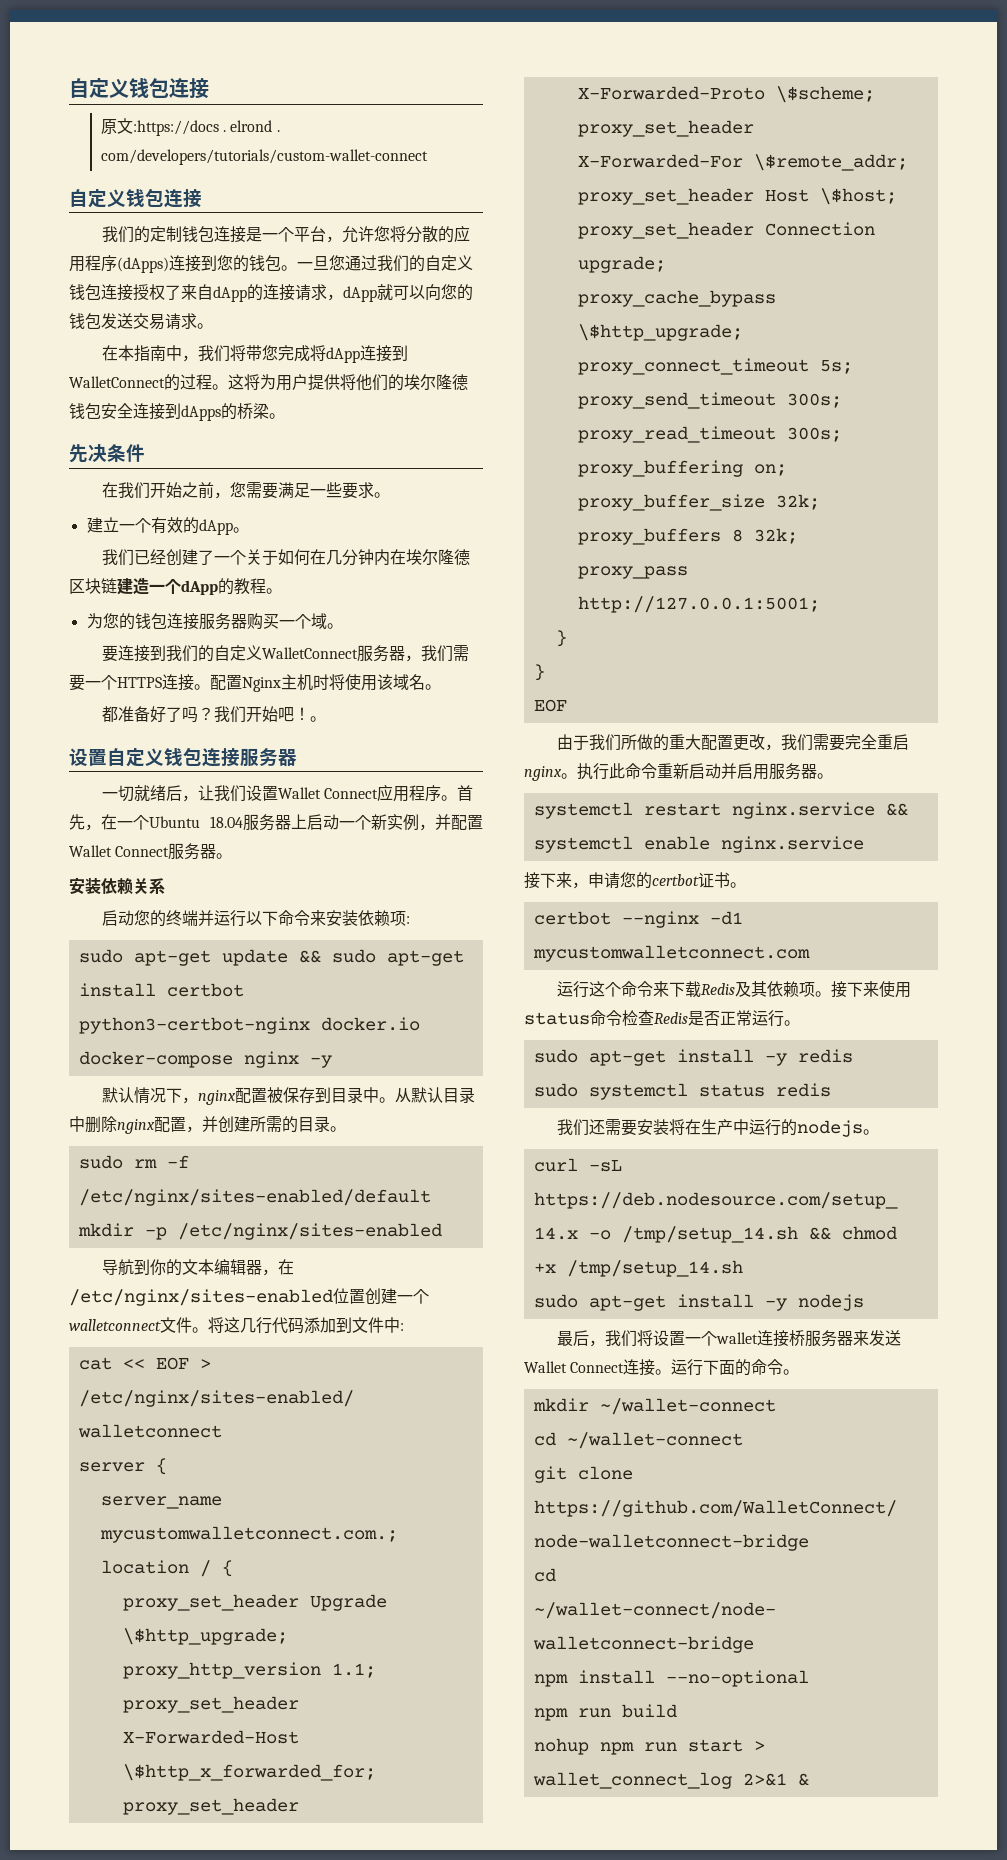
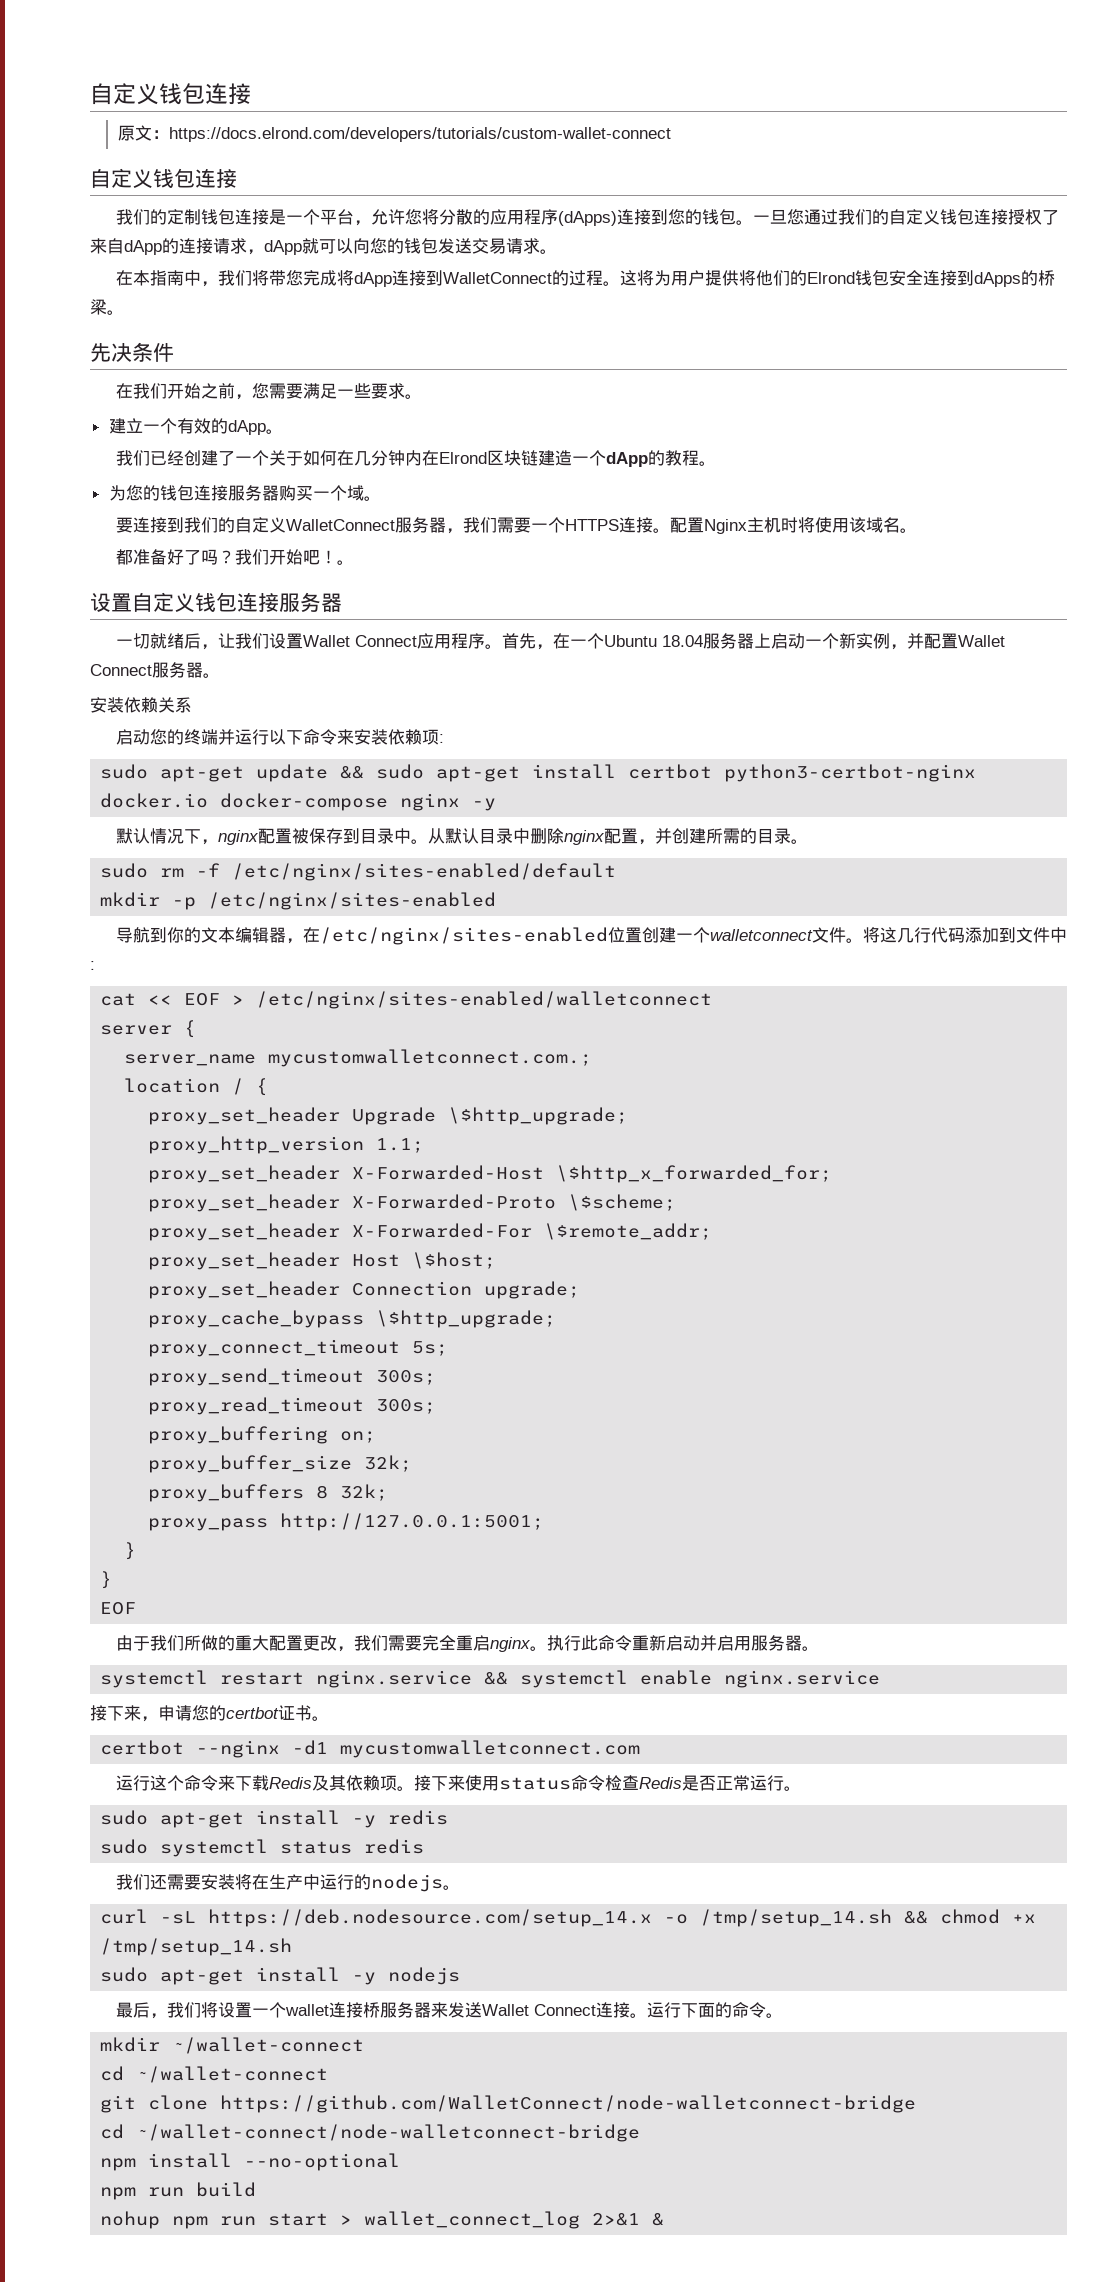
[132,120,280,136] [100,149,428,165] :https://docs . elrond . com/developers/tutorials/custom-wallet-connect -> [151,127,671,142] ：https://docs.elrond.com/developers/tutorials/custom-wallet-connect
[404,374,468,390] 埃尔隆德 -> [806,272,855,284] Elrond
[406,549,471,565] 埃尔隆德 -> [438,452,487,464] Elrond

